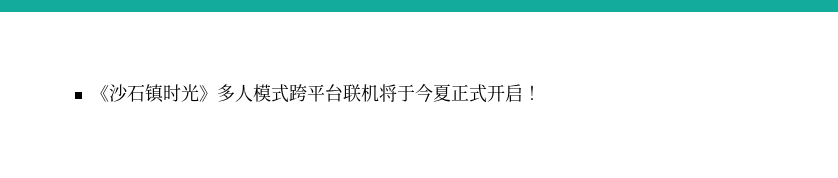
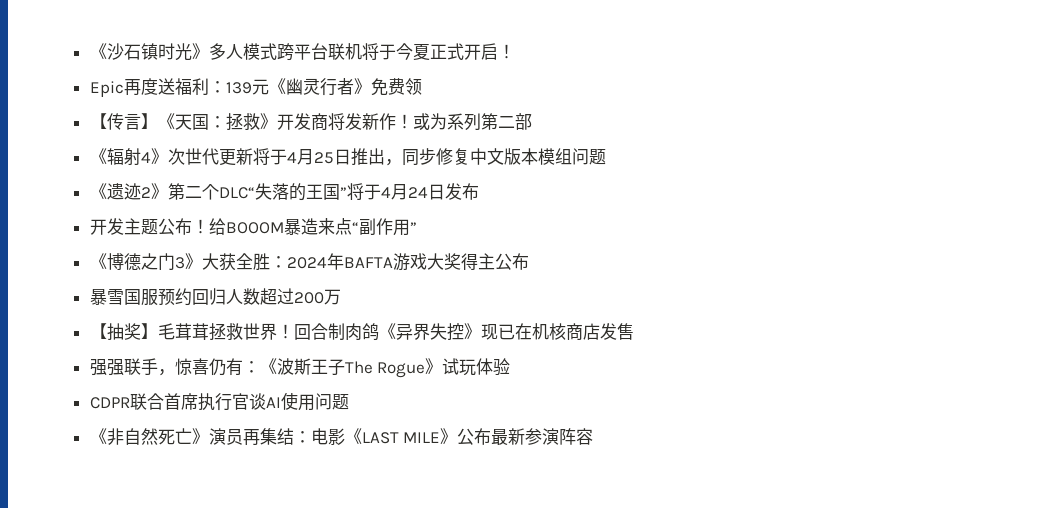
(541, 92) none -> [89,78,422,97] [89,113,532,131] [89,148,606,166] [89,183,479,201] [89,218,417,236] [89,253,529,271] [89,288,341,306] [89,323,634,341] [89,358,511,378] [89,392,349,411] [89,428,594,446] // Epic再度送福利：139元《幽灵行者》免费领 // 【传言】《天国：拯救》开发商将发新作！或为系列第二部 // 《辐射4》次世代更新将于4月25日推出，同步修复中文版本模组问题 // 《遗迹2》第二个DLC“失落的王国”将于4月24日发布 // 开发主题公布！给BOOOM暴造来点“副作用” // 《博德之门3》大获全胜：2024年BAFTA游戏大奖得主公布 // 暴雪国服预约回归人数超过200万 // 【抽奖】毛茸茸拯救世界！回合制肉鸽《异界失控》现已在机核商店发售 // 强强联手，惊喜仍有：《波斯王子The Rogue》试玩体验 // CDPR联合首席执行官谈AI使用问题 // 《非自然死亡》演员再集结：电影《LAST MILE》公布最新参演阵容

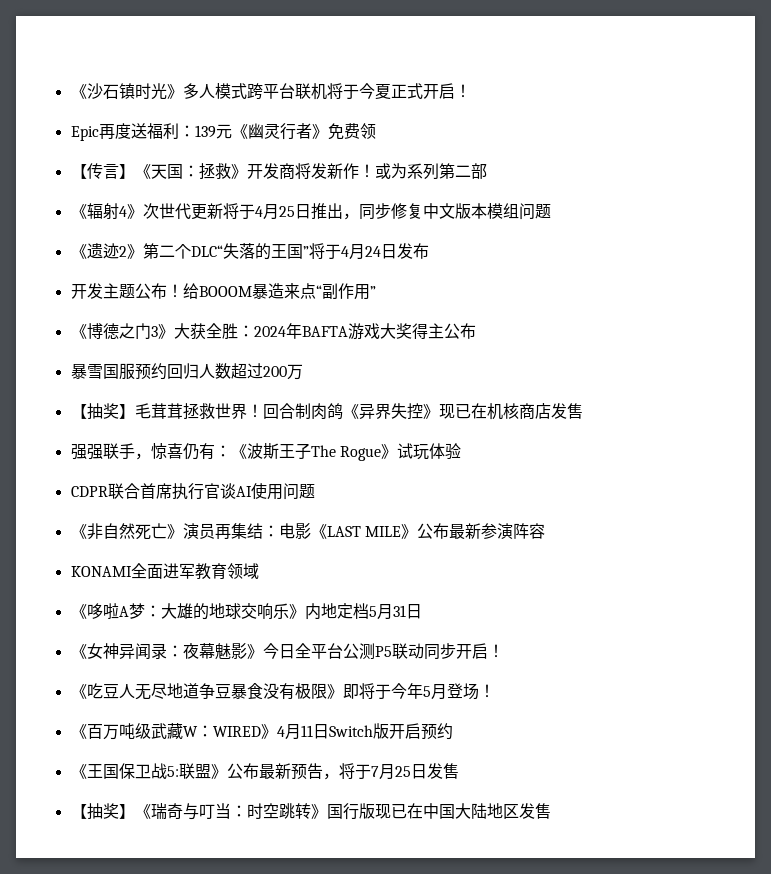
(594, 436) none -> [70,563,259,580] [70,603,422,620] [70,643,504,660] [70,683,495,700] [70,723,453,740] [70,763,459,780] [70,803,551,820] // KONAMI全面进军教育领域 // 《哆啦A梦：大雄的地球交响乐》内地定档5月31日 // 《女神异闻录：夜幕魅影》今日全平台公测P5联动同步开启！ // 《吃豆人无尽地道争豆暴食没有极限》即将于今年5月登场！ // 《百万吨级武藏W：WIRED》4月11日Switch版开启预约 // 《王国保卫战5:联盟》公布最新预告，将于7月25日发售 // 【抽奖】《瑞奇与叮当：时空跳转》国行版现已在中国大陆地区发售

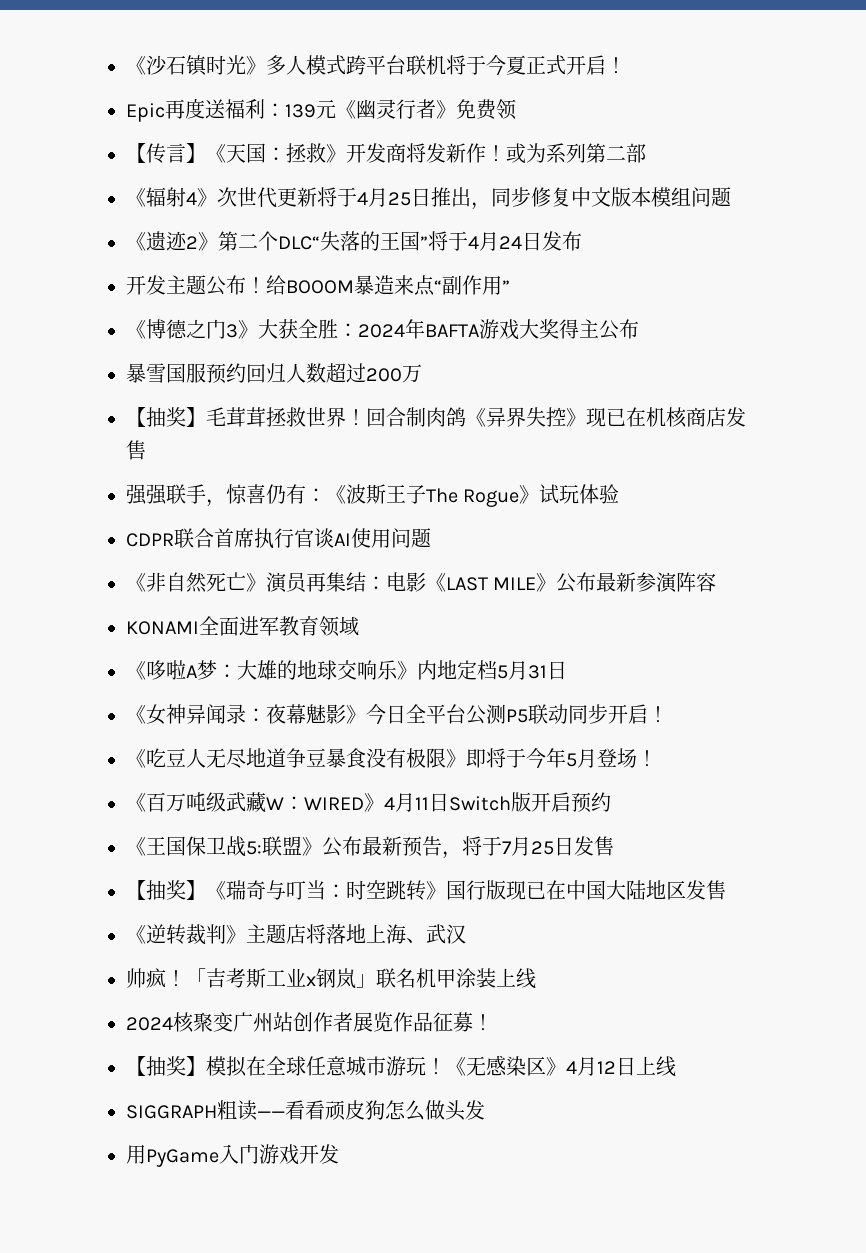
(551, 811) none -> [126,924,466,945] [126,968,536,989] [126,1012,493,1033] [126,1055,676,1077] [126,1100,485,1121] [126,1144,339,1167] // 《逆转裁判》主题店将落地上海、武汉 // 帅疯！「吉考斯工业x钢岚」联名机甲涂装上线 // 2024核聚变广州站创作者展览作品征募！ // 【抽奖】模拟在全球任意城市游玩！《无感染区》4月12日上线 // SIGGRAPH粗读——看看顽皮狗怎么做头发 // 用PyGame入门游戏开发

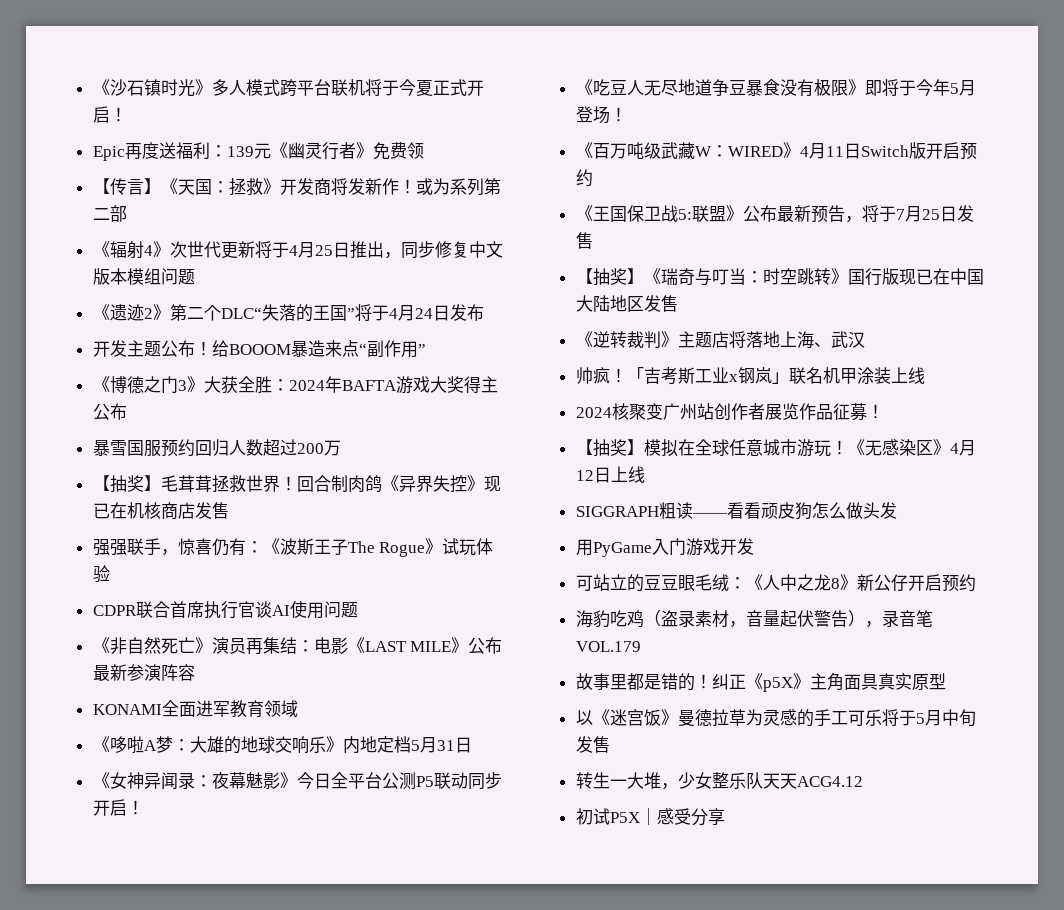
(339, 1154) none -> [575,574,976,592] [575,610,933,628] [575,641,641,652] [575,673,946,692] [575,709,976,727] [575,736,610,753] [575,772,863,790] [575,808,725,826] // 可站立的豆豆眼毛绒：《人中之龙8》新公仔开启预约 // 海豹吃鸡（盗录素材，音量起伏警告），录音笔VOL.179 // 故事里都是错的！纠正《p5X》主角面具真实原型 // 以《迷宫饭》曼德拉草为灵感的手工可乐将于5月中旬发售 // 转生一大堆，少女整乐队天天ACG4.12 // 初试P5X｜感受分享

